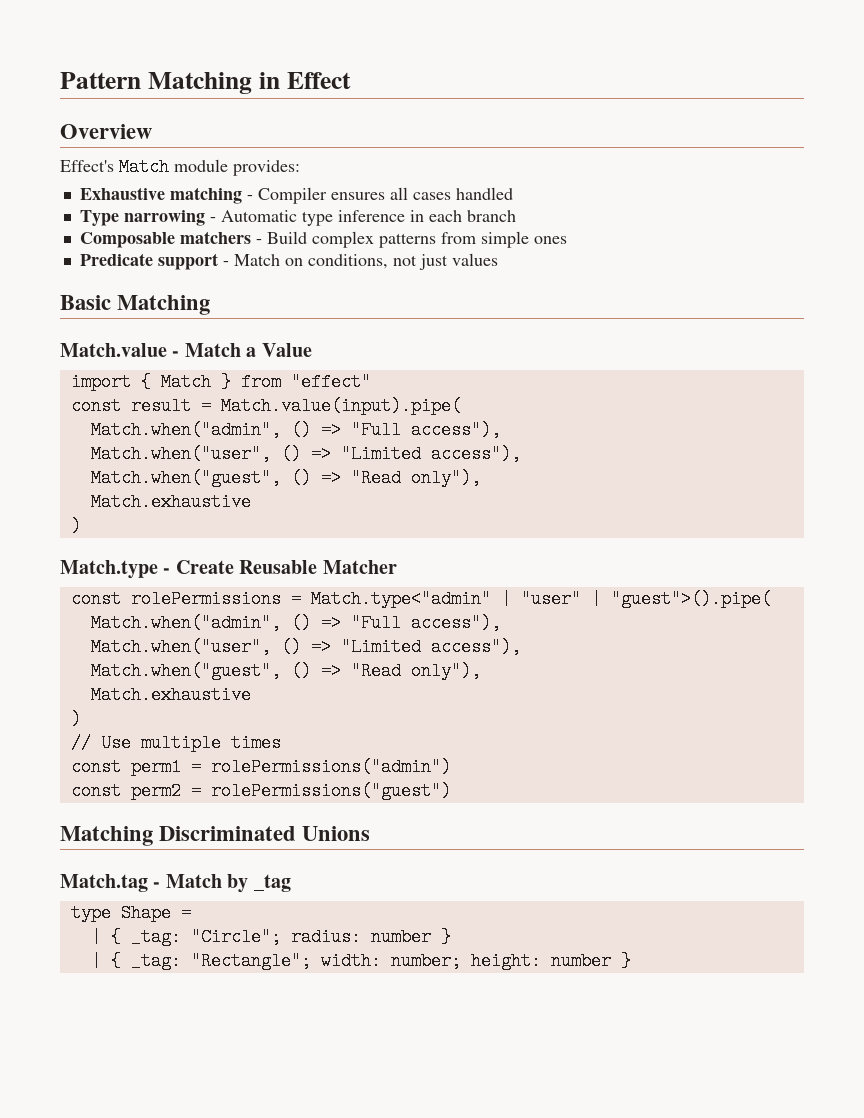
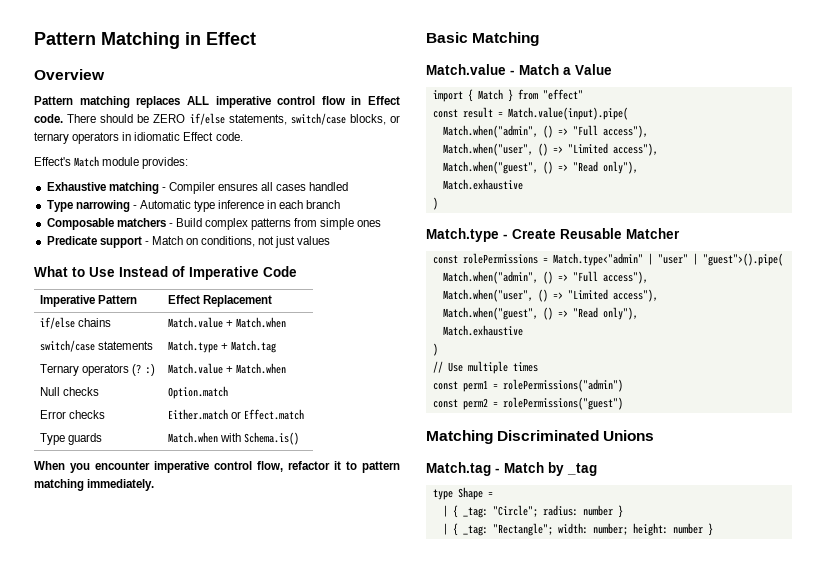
(152, 131) none -> [34,96,400,108] [34,113,400,125] [34,132,243,144] // Pattern matching replaces ALL imperative control flow in Effect code. There should be ZERO if/else statements, switch/case blocks, or ternary operators in idiomatic Effect code.
(498, 259) none -> [34,266,297,280] [39,295,137,307] [167,295,272,307] [39,317,111,329] [167,317,286,328] [39,340,153,352] [167,340,276,353] [39,364,155,376] [167,363,286,374] [39,387,99,396] [167,386,228,399] [39,410,105,419] [167,409,304,420] [39,433,102,445] [167,432,299,445] [34,461,400,473] [34,479,155,491] // What to Use Instead of Imperative Code // Imperative Pattern | Effect Replacement // if/else chains | Match.value + Match.when // switch/case statements | Match.type + Match.tag // Ternary operators (? :) | Match.value + Match.when // Null checks | Option.match // Error checks | Either.match or Effect.match // Type guards | Match.when with Schema.is() // When you encounter imperative control flow, refactor it to pattern matching immediately.

